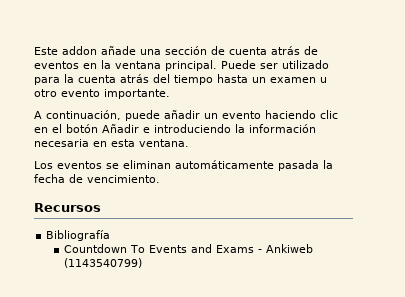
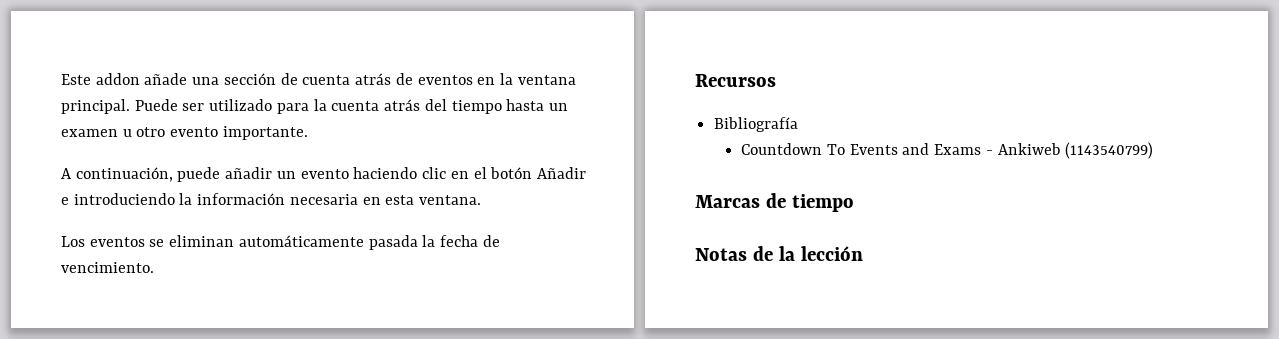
(143, 263) none -> [695,193,854,212] [695,246,863,261] // Marcas de tiempo // Notas de la lección

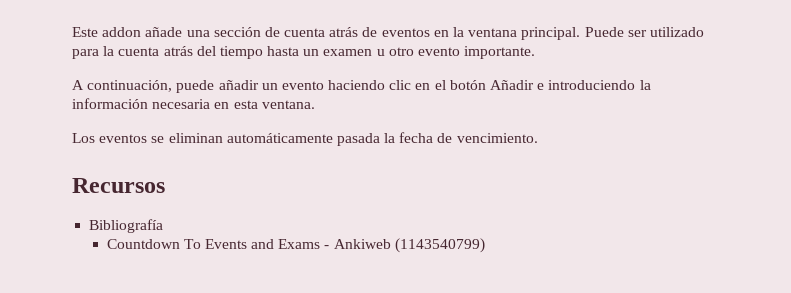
[695,193,854,212] [695,246,863,261] // Marcas de tiempo // Notas de la lección -> (485, 245) none

